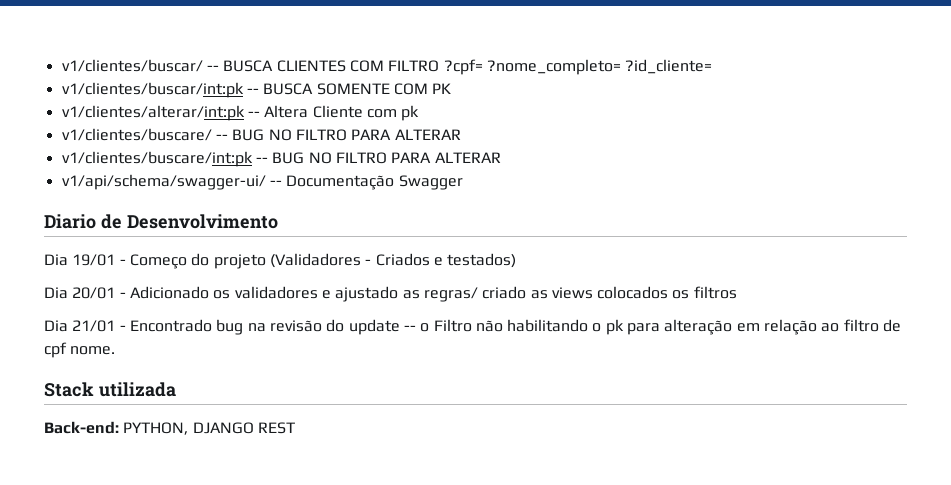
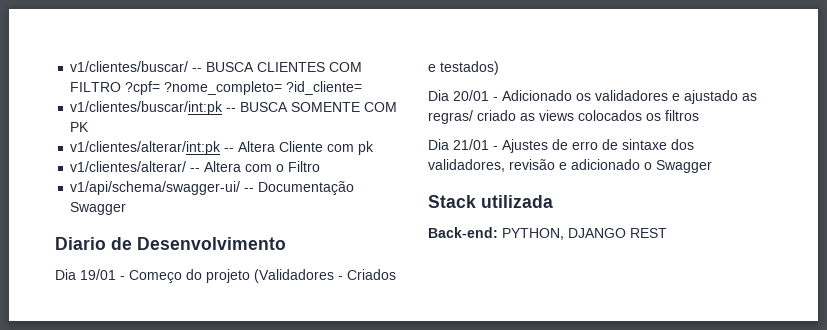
[61,128,461,141] [61,151,501,167] v1/clientes/buscare/ -- BUG NO FILTRO PARA ALTERAR // v1/clientes/buscare/int:pk -- BUG NO FILTRO PARA ALTERAR -> [70,161,321,172] v1/clientes/alterar/ -- Altera com o Filtro
[129,319,902,335] [44,342,116,358] Encontrado bug na revisão do update -- o Filtro não habilitando o pk para alteração em relação ao filtro de cpf nome. -> [502,139,694,153] [428,159,712,173] Ajustes de erro de sintaxe dos validadores, revisão e adicionado o Swagger

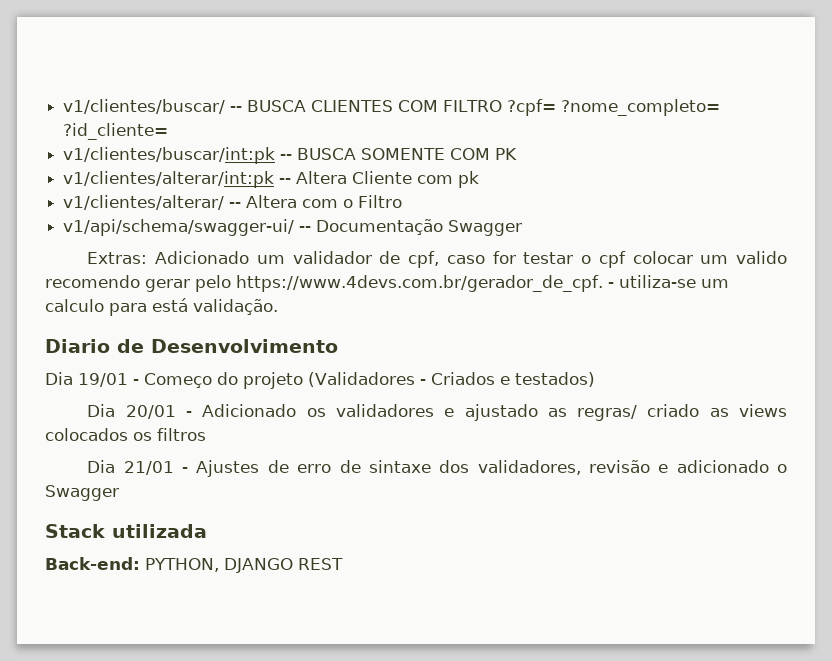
(127, 208) none -> [87,251,788,268] [45,275,729,292] [45,298,278,316] // Extras: Adicionado um validador de cpf, caso for testar o cpf colocar um valido recomendo gerar pelo https://www.4devs.com.br/gerador_de_cpf. - utiliza-se um calculo para está validação.

